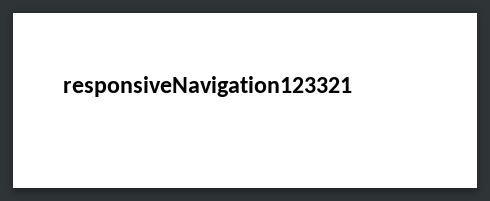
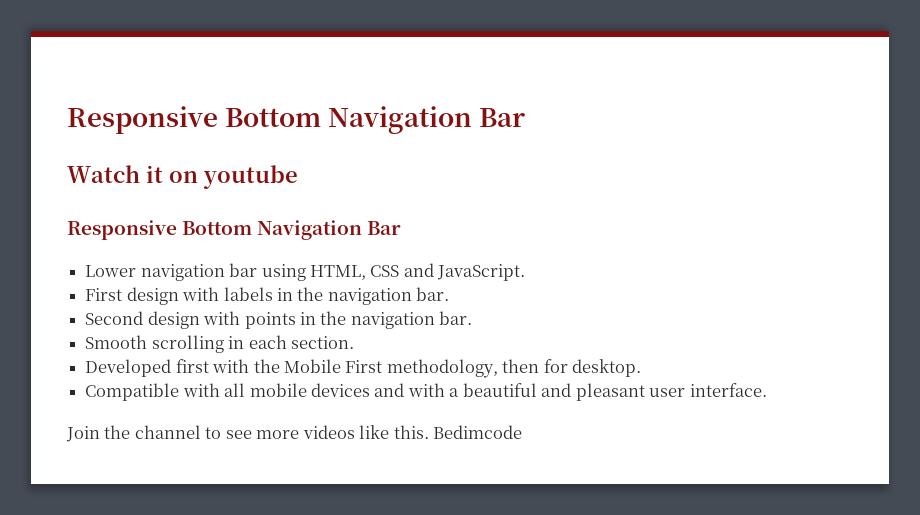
[63,76,352,97] responsiveNavigation123321 -> [67,106,526,134] [67,165,298,189] [67,220,402,240] [85,263,526,281] [85,287,450,305] [85,311,473,329] [85,335,354,353] [85,359,642,378] [85,383,767,401] [66,425,523,442] Responsive Bottom Navigation Bar // Watch it on youtube // Responsive Bottom Navigation Bar // Lower navigation bar using HTML, CSS and JavaScript. // First design with labels in the navigation bar. // Second design with points in the navigation bar. // Smooth scrolling in each section. // Developed first with the Mobile First methodology, then for desktop. // Compatible with all mobile devices and with a beautiful and pleasant user interface. // Join the channel to see more videos like this. Bedimcode

